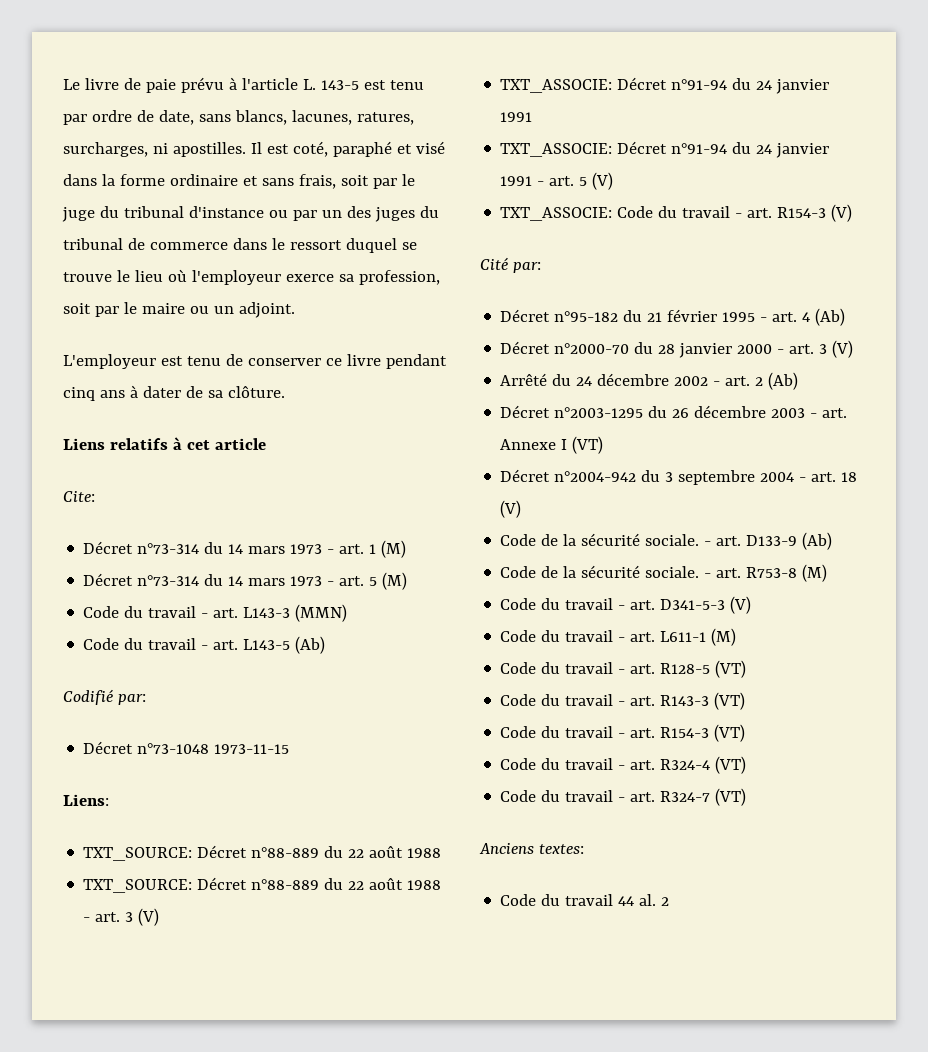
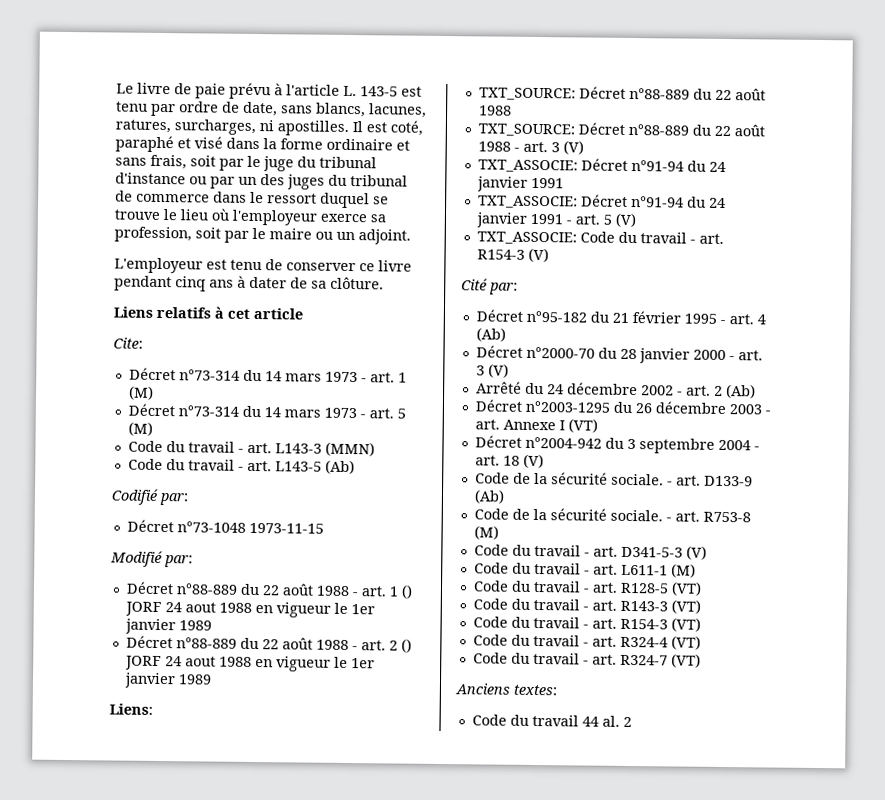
(290, 749) none -> [110,550,193,568] [125,581,413,599] [124,601,375,618] [124,618,212,635] [125,635,412,653] [124,655,375,672] [123,672,212,689] // Modifié par: // Décret n°88-889 du 22 août 1988 - art. 1 () JORF 24 aout 1988 en vigueur le 1er janvier 1989 // Décret n°88-889 du 22 août 1988 - art. 2 () JORF 24 aout 1988 en vigueur le 1er janvier 1989

